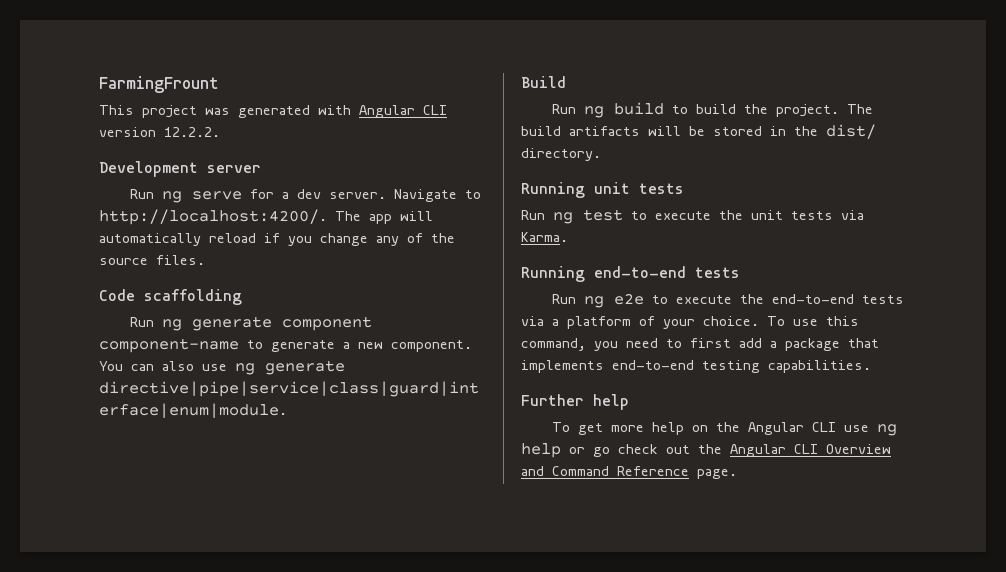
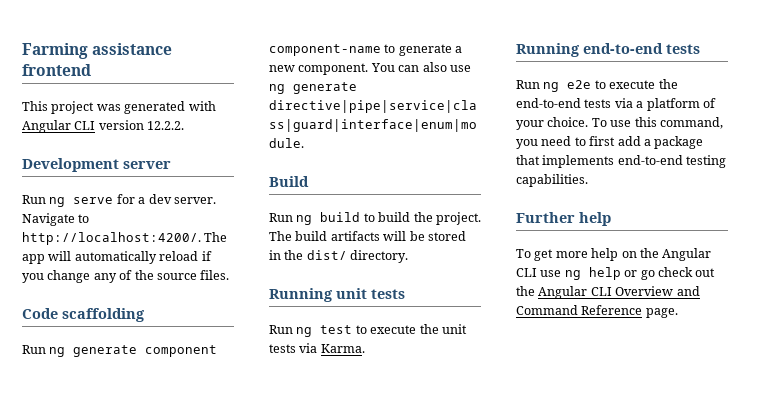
[99,76,219,93] FarmingFrount -> [22,43,173,59] [22,64,91,76] Farming assistance frontend

